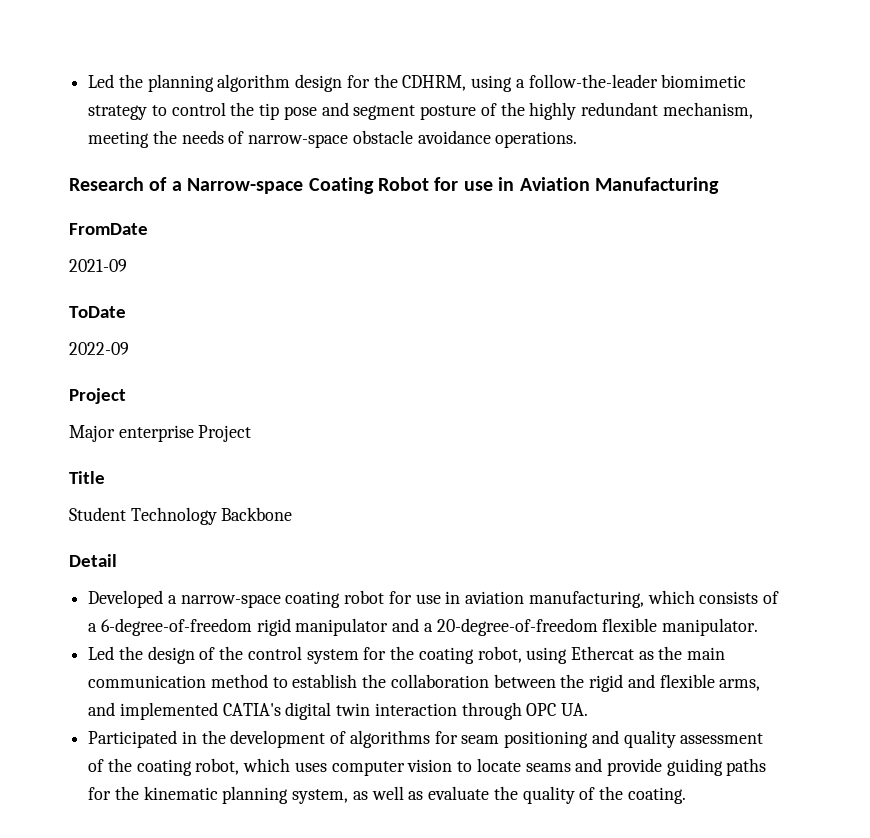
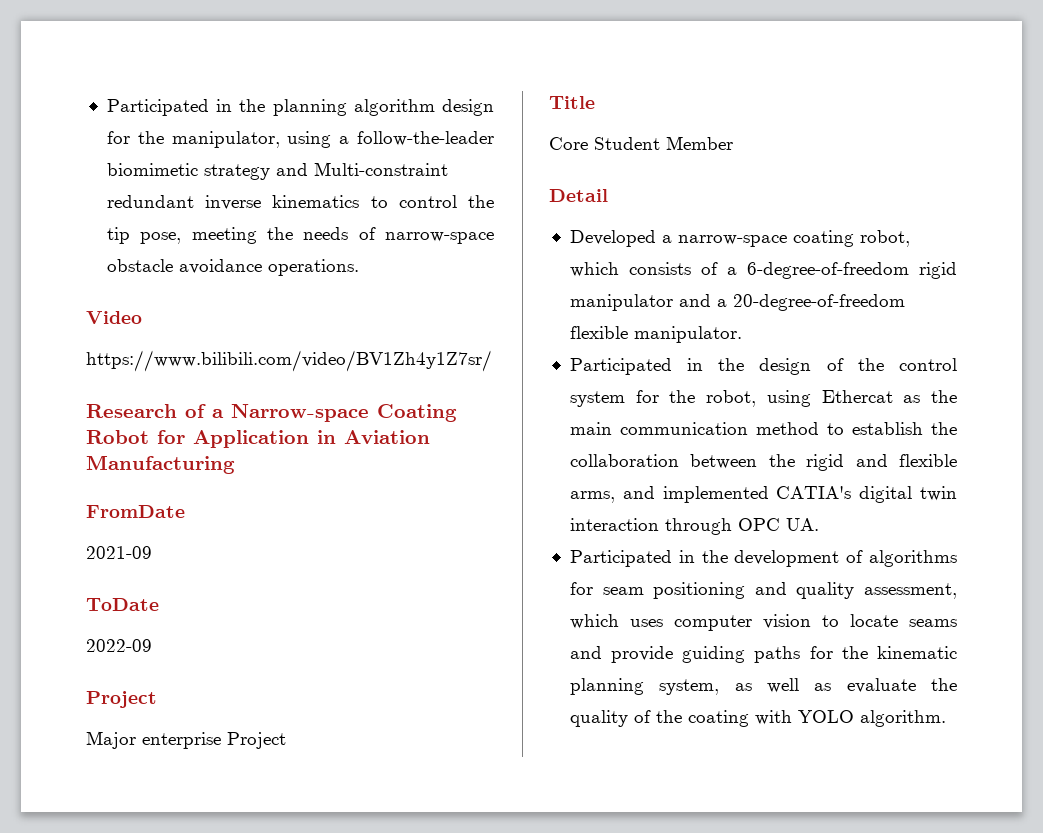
[88,74,115,88] Led -> [106,99,233,116] Participated in
[402,75,467,91] CDHRM, -> [171,131,280,148] manipulator,
[151,102,753,120] to control the tip pose and segment posture of the highly redundant mechanism, -> [275,162,448,176] [106,195,495,210] [106,227,182,244] and Multi-constraint redundant inverse kinematics to control the tip pose,
(578, 139) none -> [86,311,142,324] [86,350,492,372] // Video // https://www.bilibili.com/video/BV1Zh4y1Z7sr/
[463,181,493,191] use -> [193,430,309,448] Application
[69,507,293,525] Student Technology Backbone -> [549,136,733,150] Core Student Member
[344,590,644,608] robot for use in aviation manufacturing, -> [859,230,910,247] robot,
[88,646,115,660] Led -> [569,358,704,375] Participated in
[418,647,474,664] coating -> (696, 396) none
[680,733,764,744] [88,758,240,776] assessment of the coating robot, -> [864,583,957,599] assessment,
[627,787,686,804] coating. -> [687,710,946,727] coating with YOLO algorithm.

